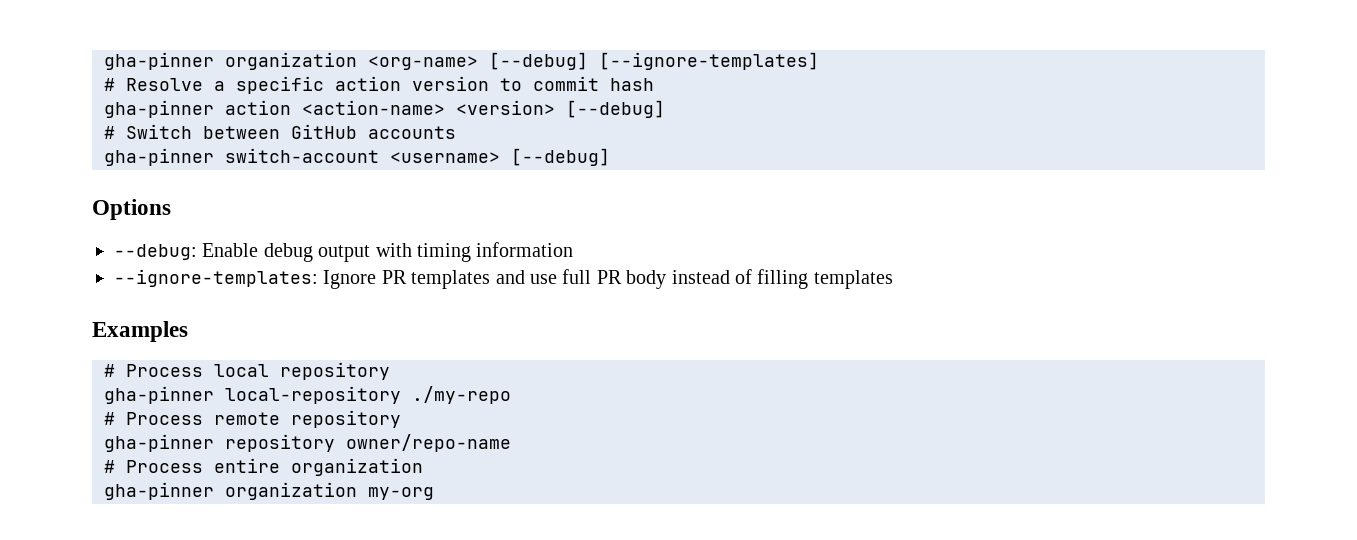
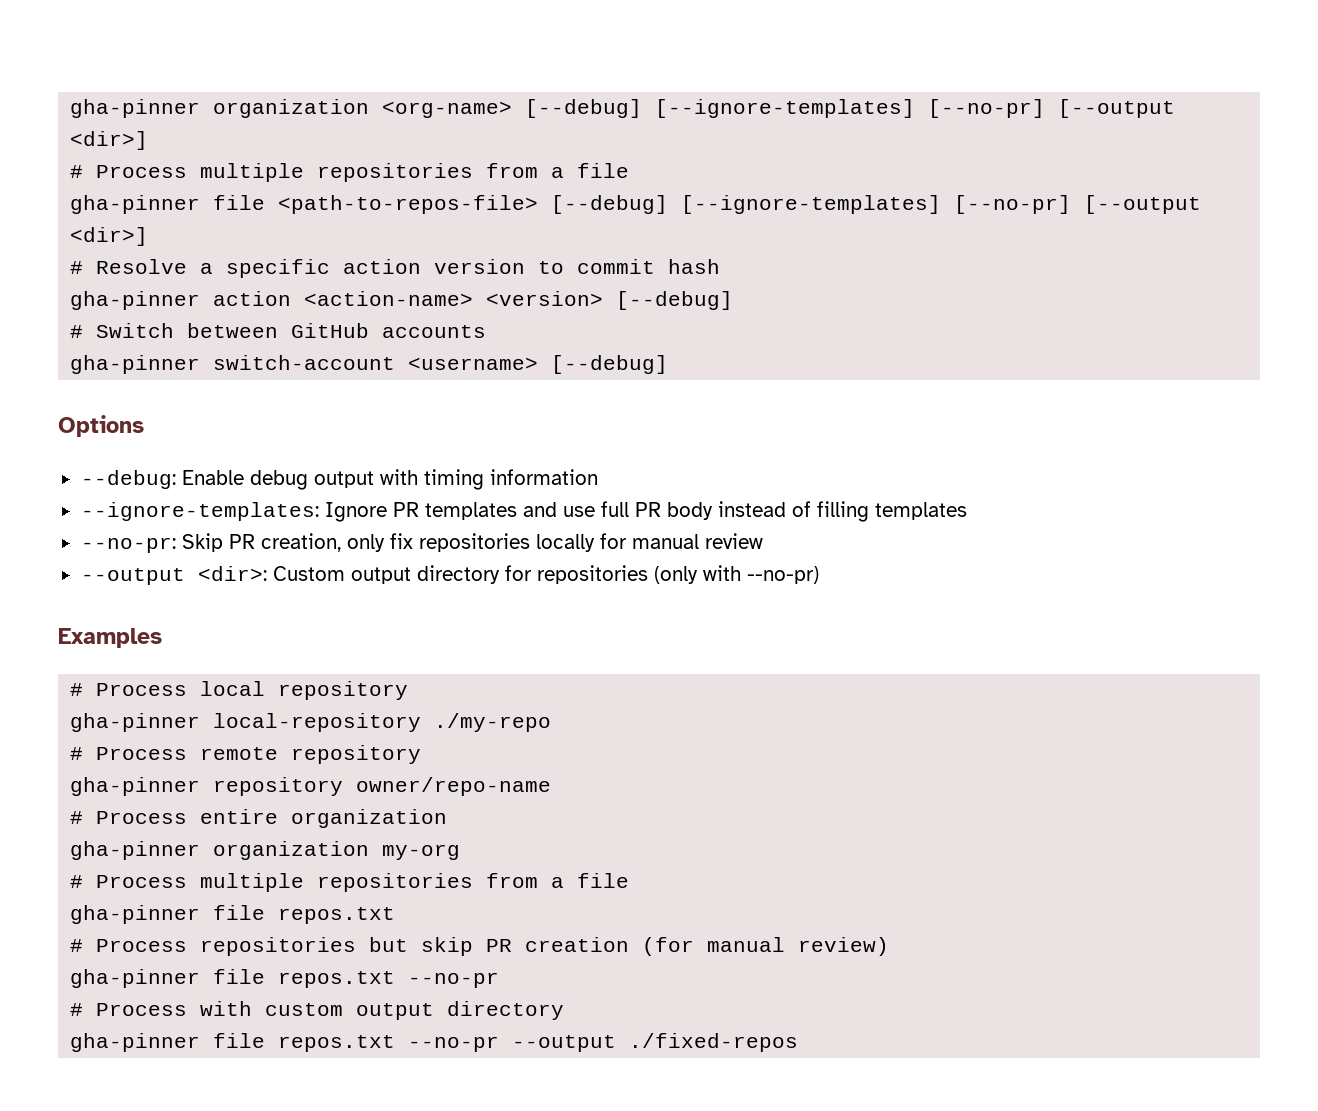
(819, 61) none -> [928,99,1176,118] [70,131,149,150] [70,163,630,182] [70,195,1202,214] [70,227,149,246] [--no-pr] [--output <dir>] // # Process multiple repositories from a file // gha-pinner file <path-to-repos-file> [--debug] [--ignore-templates] [--no-pr] [--output <dir>]
(893, 279) none -> [80,533,763,553] [80,565,819,585] // --no-pr: Skip PR creation, only fix repositories locally for manual review // --output <dir>: Custom output directory for repositories (only with --no-pr)
(434, 493) none -> [70,873,630,892] [70,905,396,924] [70,937,890,956] [70,969,500,988] [70,1001,565,1020] [70,1033,799,1052] // # Process multiple repositories from a file // gha-pinner file repos.txt // # Process repositories but skip PR creation (for manual review) // gha-pinner file repos.txt --no-pr // # Process with custom output directory // gha-pinner file repos.txt --no-pr --output ./fixed-repos

